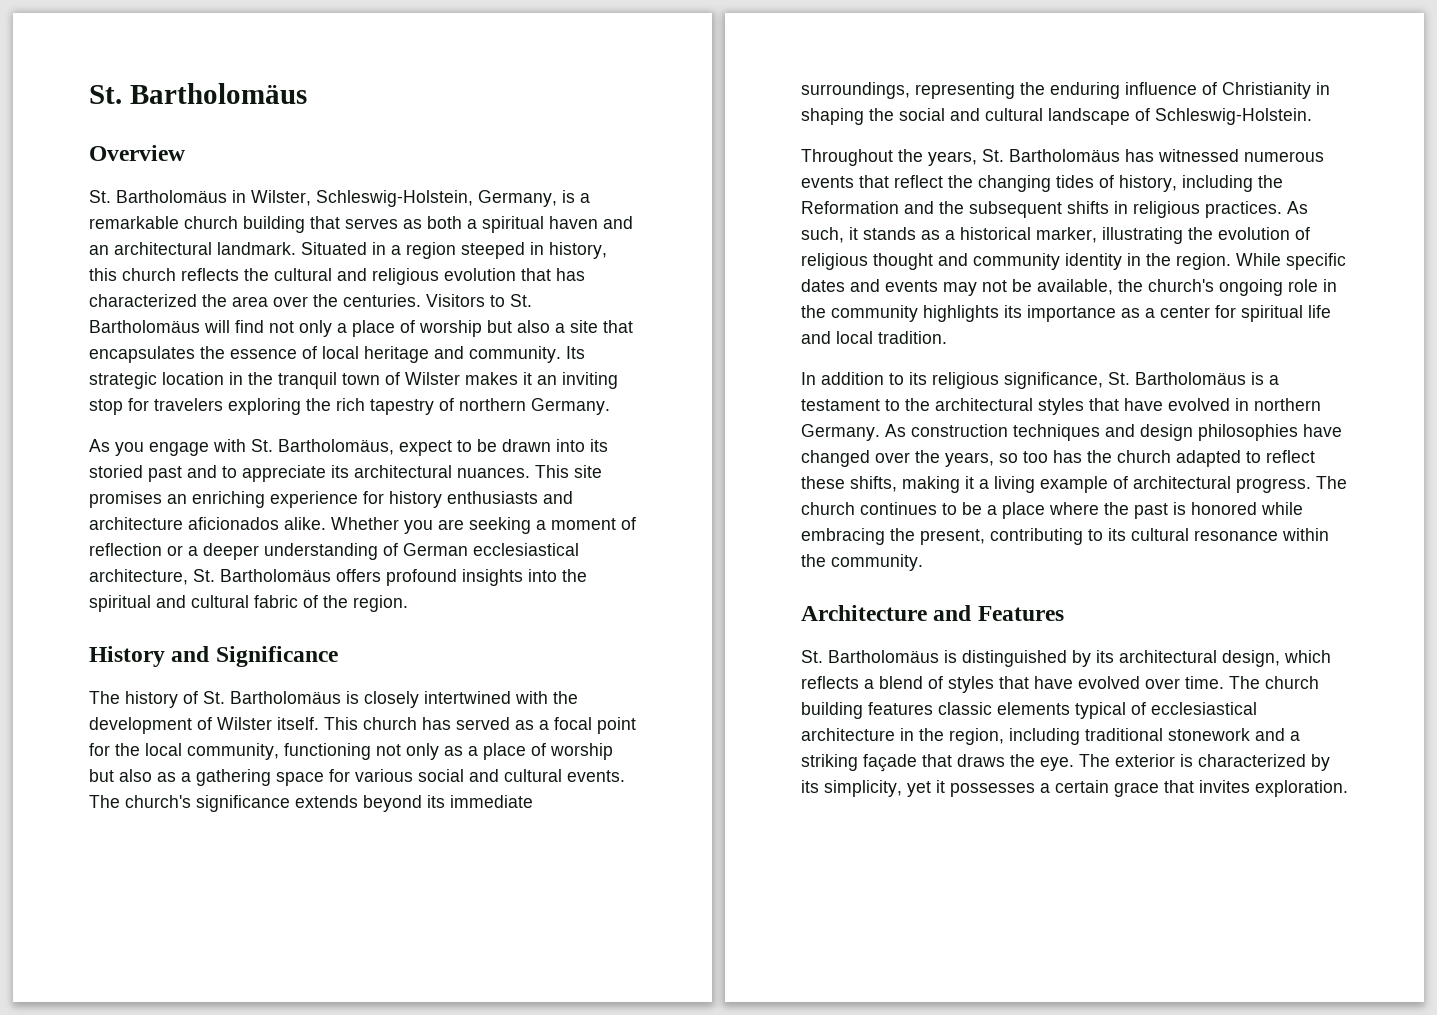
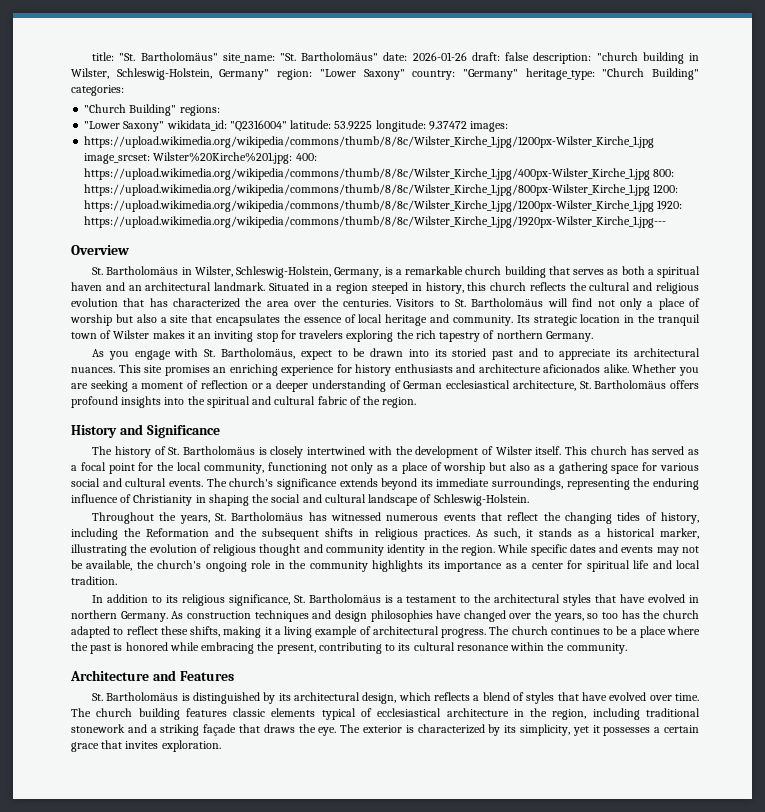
[89,83,307,104] St. Bartholomäus -> [92,52,699,64] [71,68,699,80] [71,85,124,96] [84,104,220,116] [84,120,509,132] [84,136,655,148] [84,152,317,164] [84,168,675,180] [84,184,679,196] [84,200,683,212] [84,216,667,228] title: "St. Bartholomäus" site_name: "St. Bartholomäus" date: 2026-01-26 draft: false description: "church building in Wilster, Schleswig-Holstein, Germany" region: "Lower Saxony" country: "Germany" heritage_type: "Church Building" categories: // "Church Building" regions: // "Lower Saxony" wikidata_id: "Q2316004" latitude: 53.9225 longitude: 9.37472 images: // https://upload.wikimedia.org/wikipedia/commons/thumb/8/8c/Wilster_Kirche_1.jpg/1200px-Wilster_Kirche_1.jpg image_srcset: Wilster%20Kirche%201.jpg: 400: https://upload.wikimedia.org/wikipedia/commons/thumb/8/8c/Wilster_Kirche_1.jpg/400px-Wilster_Kirche_1.jpg 800: https://upload.wikimedia.org/wikipedia/commons/thumb/8/8c/Wilster_Kirche_1.jpg/800px-Wilster_Kirche_1.jpg 1200: https://upload.wikimedia.org/wikipedia/commons/thumb/8/8c/Wilster_Kirche_1.jpg/1200px-Wilster_Kirche_1.jpg 1920: https://upload.wikimedia.org/wikipedia/commons/thumb/8/8c/Wilster_Kirche_1.jpg/1920px-Wilster_Kirche_1.jpg---

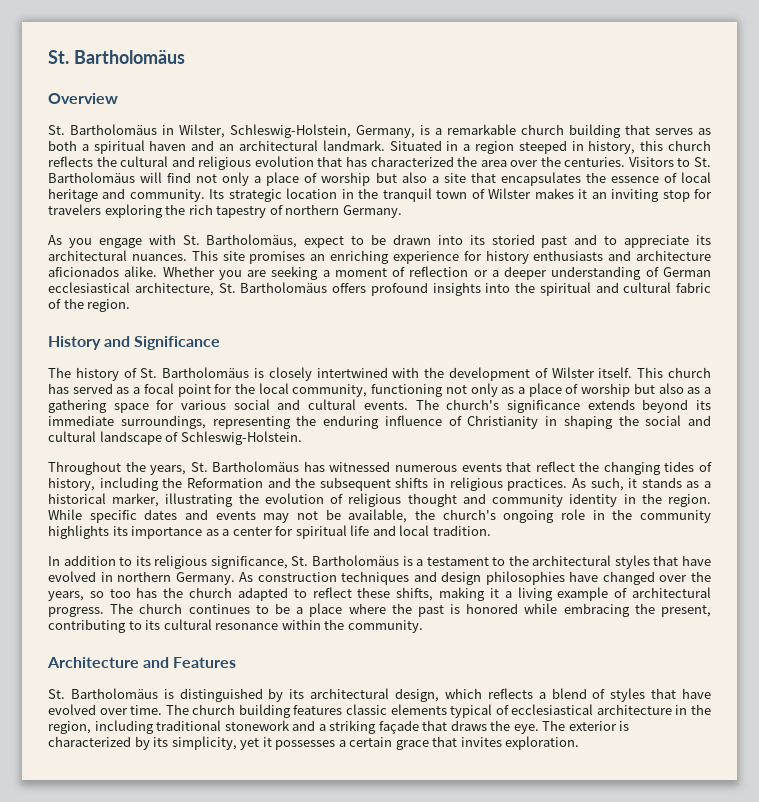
[92,52,699,64] [71,68,699,80] [71,85,124,96] [84,104,220,116] [84,120,509,132] [84,136,655,148] [84,152,317,164] [84,168,675,180] [84,184,679,196] [84,200,683,212] [84,216,667,228] title: "St. Bartholomäus" site_name: "St. Bartholomäus" date: 2026-01-26 draft: false description: "church building in Wilster, Schleswig-Holstein, Germany" region: "Lower Saxony" country: "Germany" heritage_type: "Church Building" categories: // "Church Building" regions: // "Lower Saxony" wikidata_id: "Q2316004" latitude: 53.9225 longitude: 9.37472 images: // https://upload.wikimedia.org/wikipedia/commons/thumb/8/8c/Wilster_Kirche_1.jpg/1200px-Wilster_Kirche_1.jpg image_srcset: Wilster%20Kirche%201.jpg: 400: https://upload.wikimedia.org/wikipedia/commons/thumb/8/8c/Wilster_Kirche_1.jpg/400px-Wilster_Kirche_1.jpg 800: https://upload.wikimedia.org/wikipedia/commons/thumb/8/8c/Wilster_Kirche_1.jpg/800px-Wilster_Kirche_1.jpg 1200: https://upload.wikimedia.org/wikipedia/commons/thumb/8/8c/Wilster_Kirche_1.jpg/1200px-Wilster_Kirche_1.jpg 1920: https://upload.wikimedia.org/wikipedia/commons/thumb/8/8c/Wilster_Kirche_1.jpg/1920px-Wilster_Kirche_1.jpg--- -> [48,50,185,64] St. Bartholomäus

